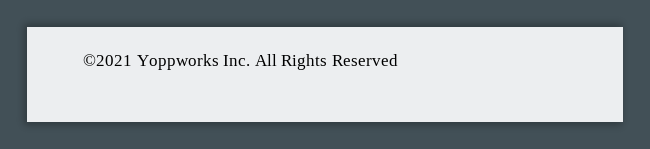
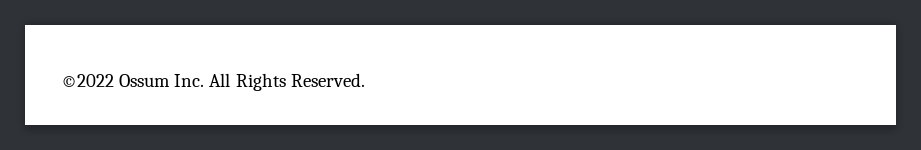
[83,54,219,70] ©2021 Yoppworks -> [61,74,171,87] ©2022 Ossum
[331,54,398,66] Reserved -> [290,73,365,87] Reserved.

